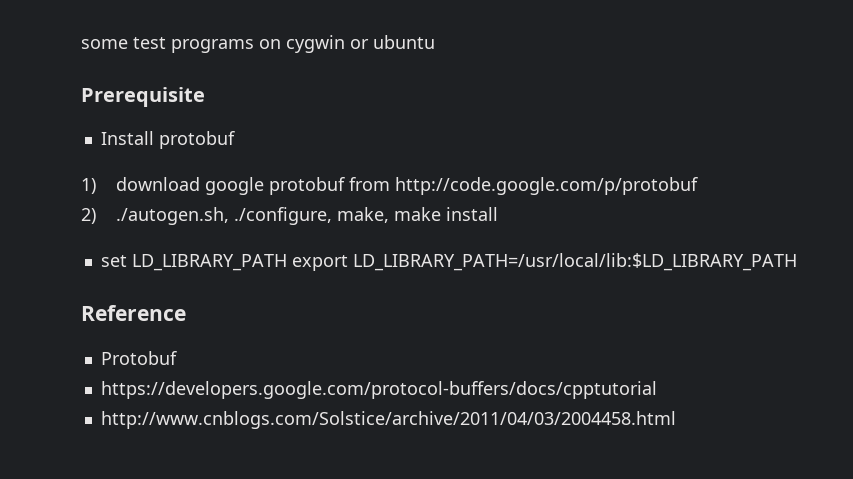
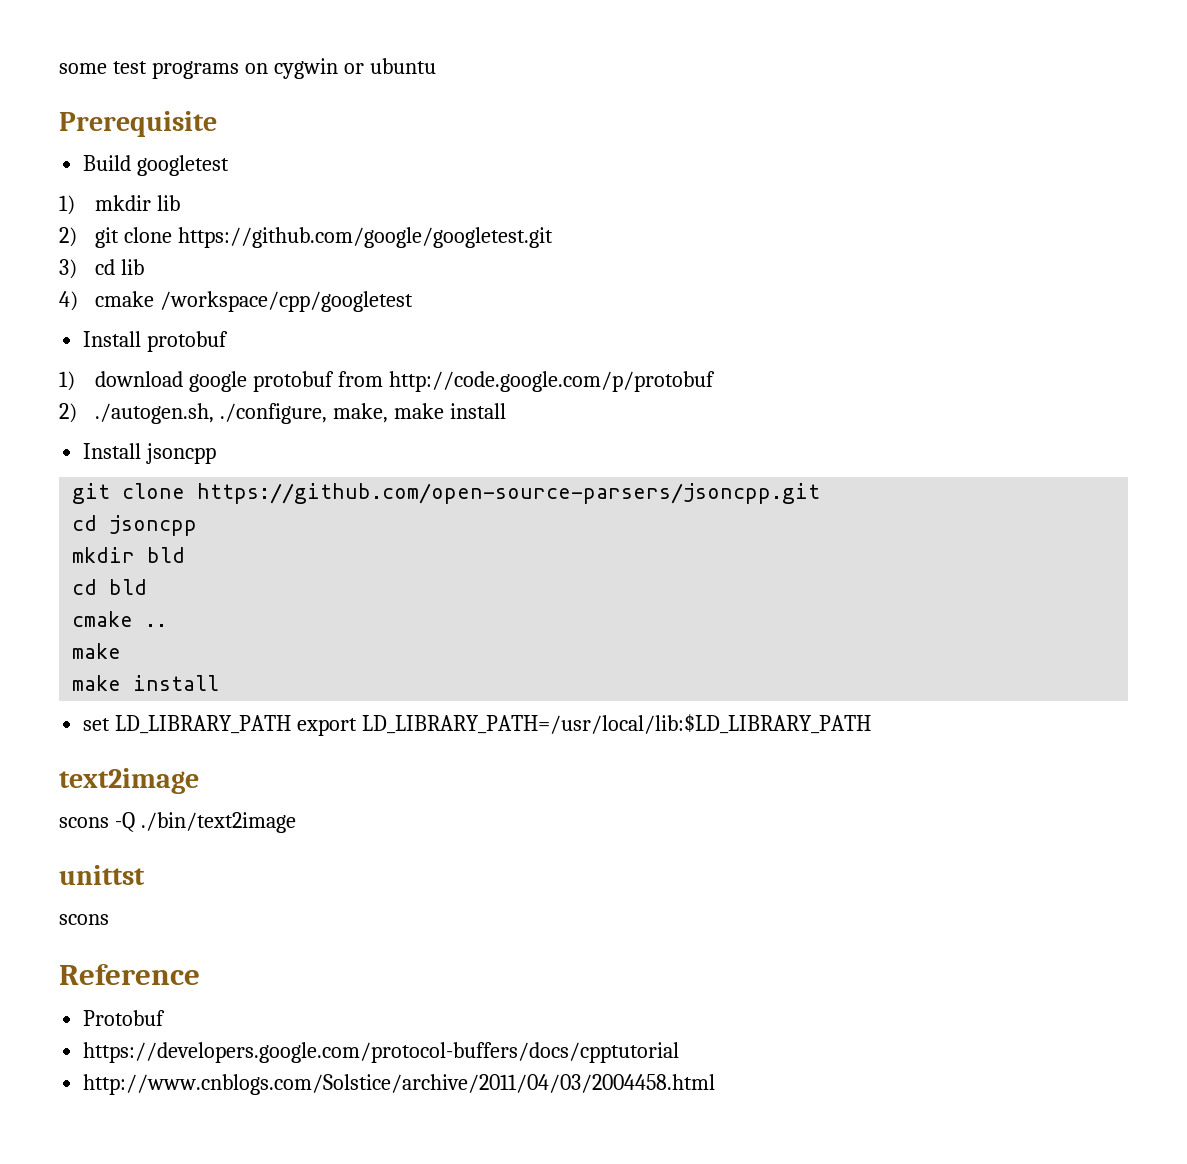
(205, 97) none -> [83,155,230,176] [59,195,181,215] [59,227,554,248] [59,259,145,279] [59,291,414,312] // Build googletest // 1) mkdir lib // 2) git clone https://github.com/google/googletest.git // 3) cd lib // 4) cmake /workspace/cpp/googletest
[100,253,797,271] set LD_LIBRARY_PATH export LD_LIBRARY_PATH=/usr/local/lib:$LD_LIBRARY_PATH -> [83,443,217,464] [72,483,821,504] [72,515,198,536] [72,547,186,563] [72,579,148,595] [72,611,168,627] [72,643,122,659] [72,675,220,691] [83,714,872,736] [59,768,199,794] [59,812,296,833] [59,865,145,885] [59,914,109,925] Install jsoncpp // git clone https://github.com/open-source-parsers/jsoncpp.git // cd jsoncpp // mkdir bld // cd bld // cmake .. // make // make install // set LD_LIBRARY_PATH export LD_LIBRARY_PATH=/usr/local/lib:$LD_LIBRARY_PATH // text2image // scons -Q ./bin/text2image // unittst // scons

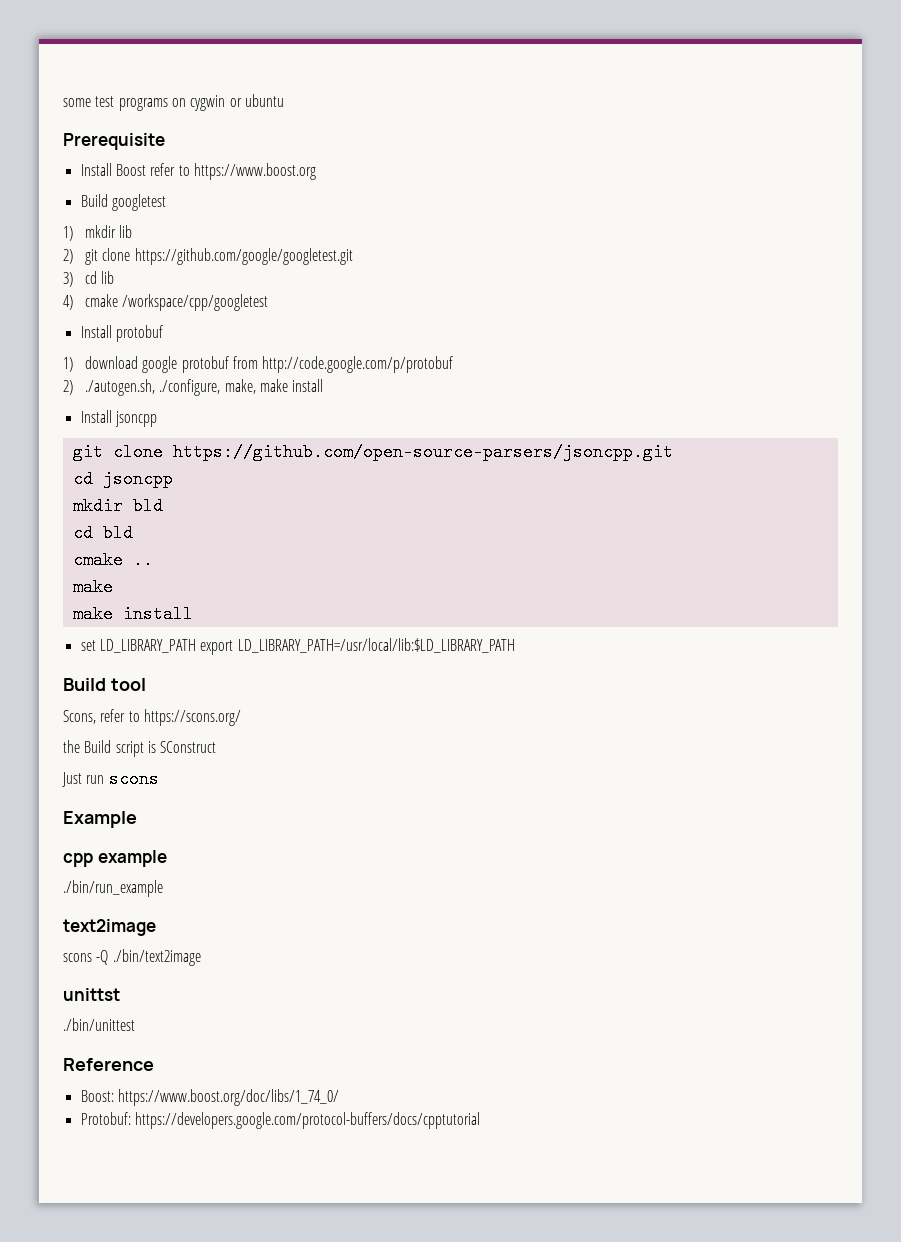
(217, 124) none -> [80,163,316,180] // Install Boost refer to https://www.boost.org
(872, 724) none -> [63,678,146,691] [63,709,241,726] [63,740,217,757] [62,770,159,788] [63,811,137,828] [63,850,167,867] [63,880,163,897] // Build tool // Scons, refer to https://scons.org/ // the Build script is SConstruct // Just run scons // Example // cpp example // ./bin/run_example
[59,914,109,925] scons -> [63,1018,135,1031] ./bin/unittest
[83,1010,166,1026] Protobuf // -> [80,1089,339,1106] [80,1112,131,1125] Boost: https://www.boost.org/doc/libs/1_74_0/ // Protobuf:
[83,1074,716,1095] // http://www.cnblogs.com/Solstice/archive/2011/04/03/2004458.html -> (480, 1120) none

